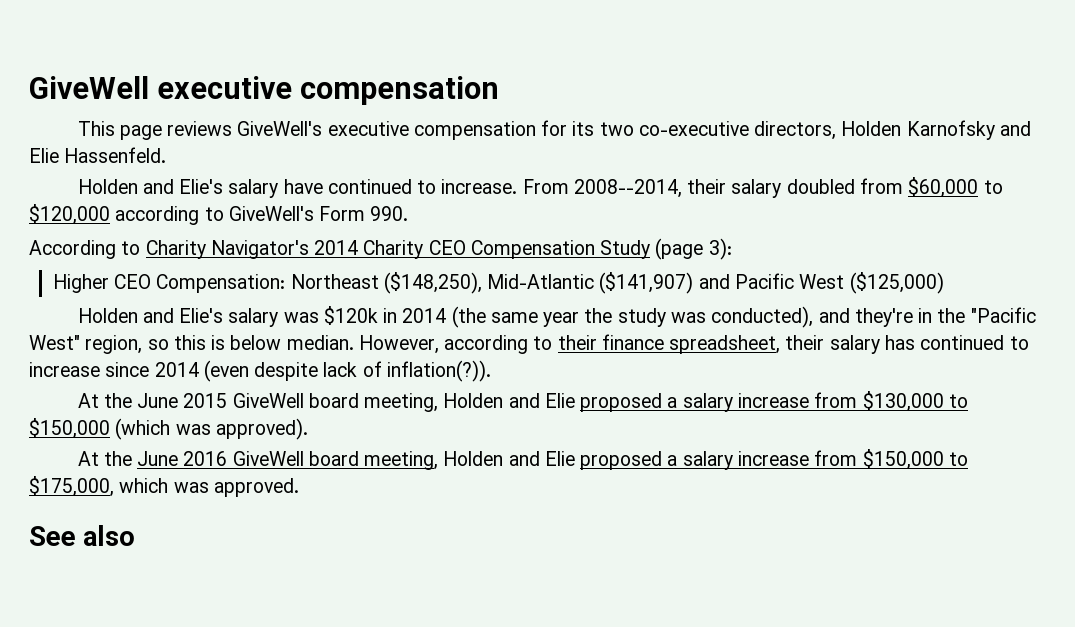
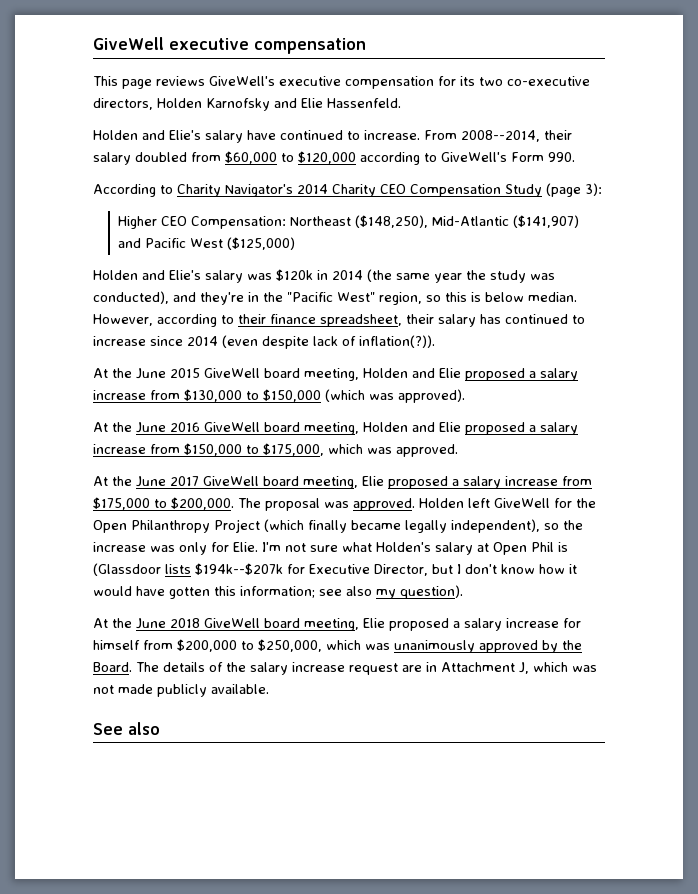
(299, 487) none -> [93,476,592,489] [93,497,596,511] [93,519,583,533] [93,542,568,555] [93,563,577,576] [93,585,463,599] [93,618,581,631] [93,639,582,653] [93,662,597,675] [93,684,269,697] // At the June 2017 GiveWell board meeting, Elie proposed a salary increase from $175,000 to $200,000. The proposal was approved. Holden left GiveWell for the Open Philanthropy Project (which finally became legally independent), so the increase was only for Elie. I'm not sure what Holden's salary at Open Phil is (Glassdoor lists $194k--$207k for Executive Director, but I don't know how it would have gotten this information; see also my question). // At the June 2018 GiveWell board meeting, Elie proposed a salary increase for himself from $200,000 to $250,000, which was unanimously approved by the Board. The details of the salary increase request are in Attachment J, which was not made publicly available.

